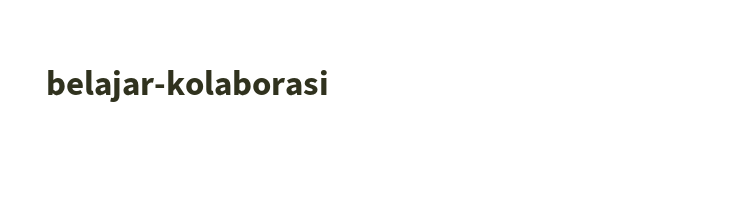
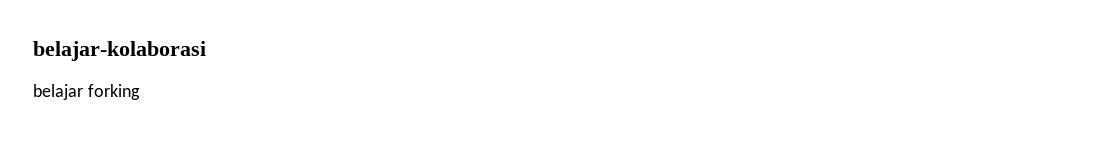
(329, 86) none -> [33,84,140,100] // belajar forking

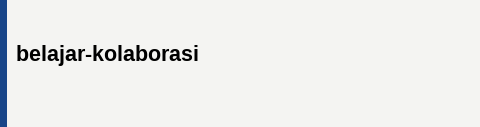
[33,84,140,100] // belajar forking -> (199, 55) none

